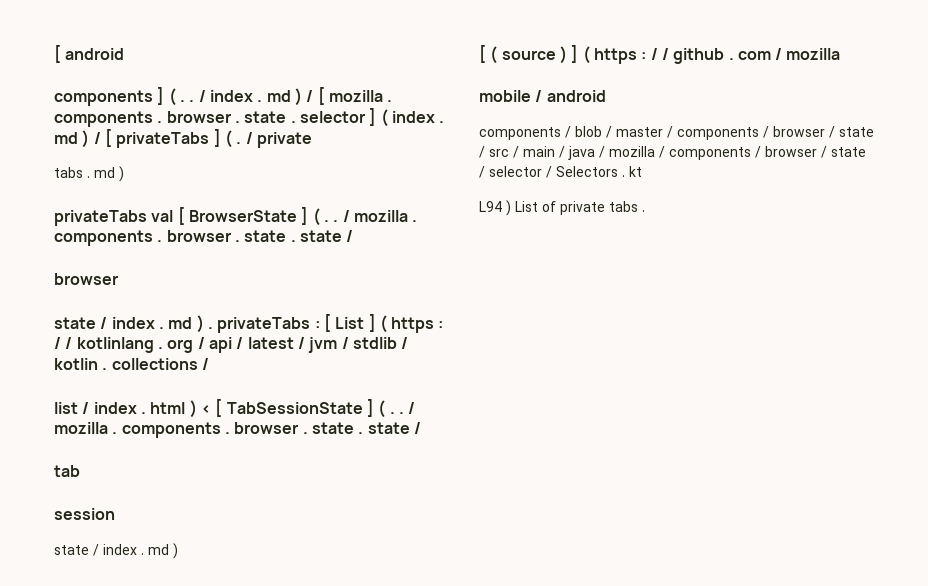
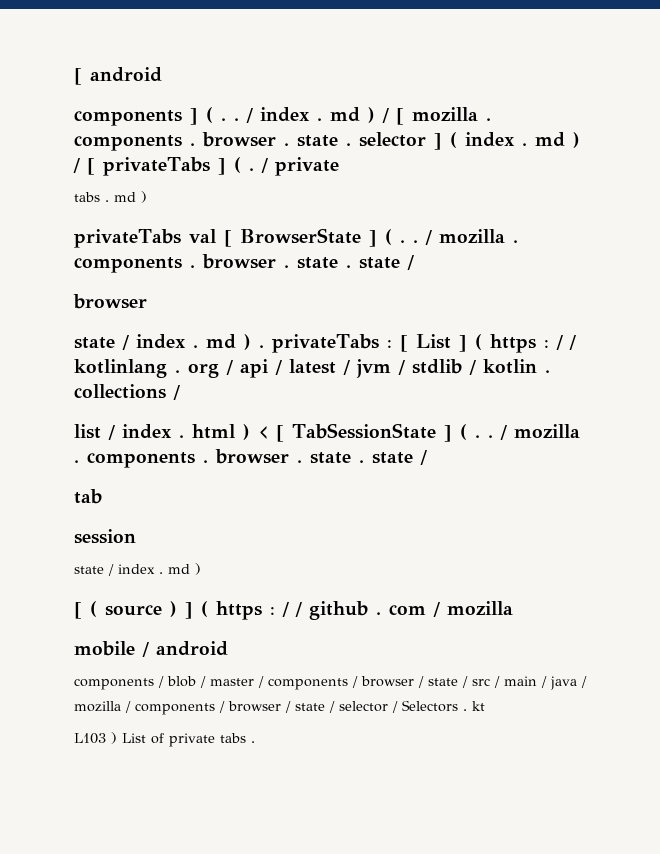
[479,201,502,212] L94 -> [74,733,106,744] L103

